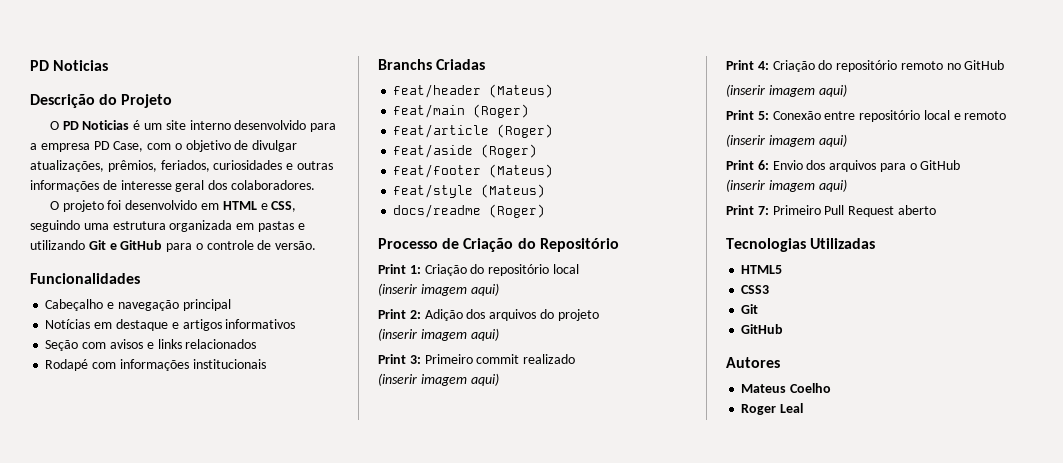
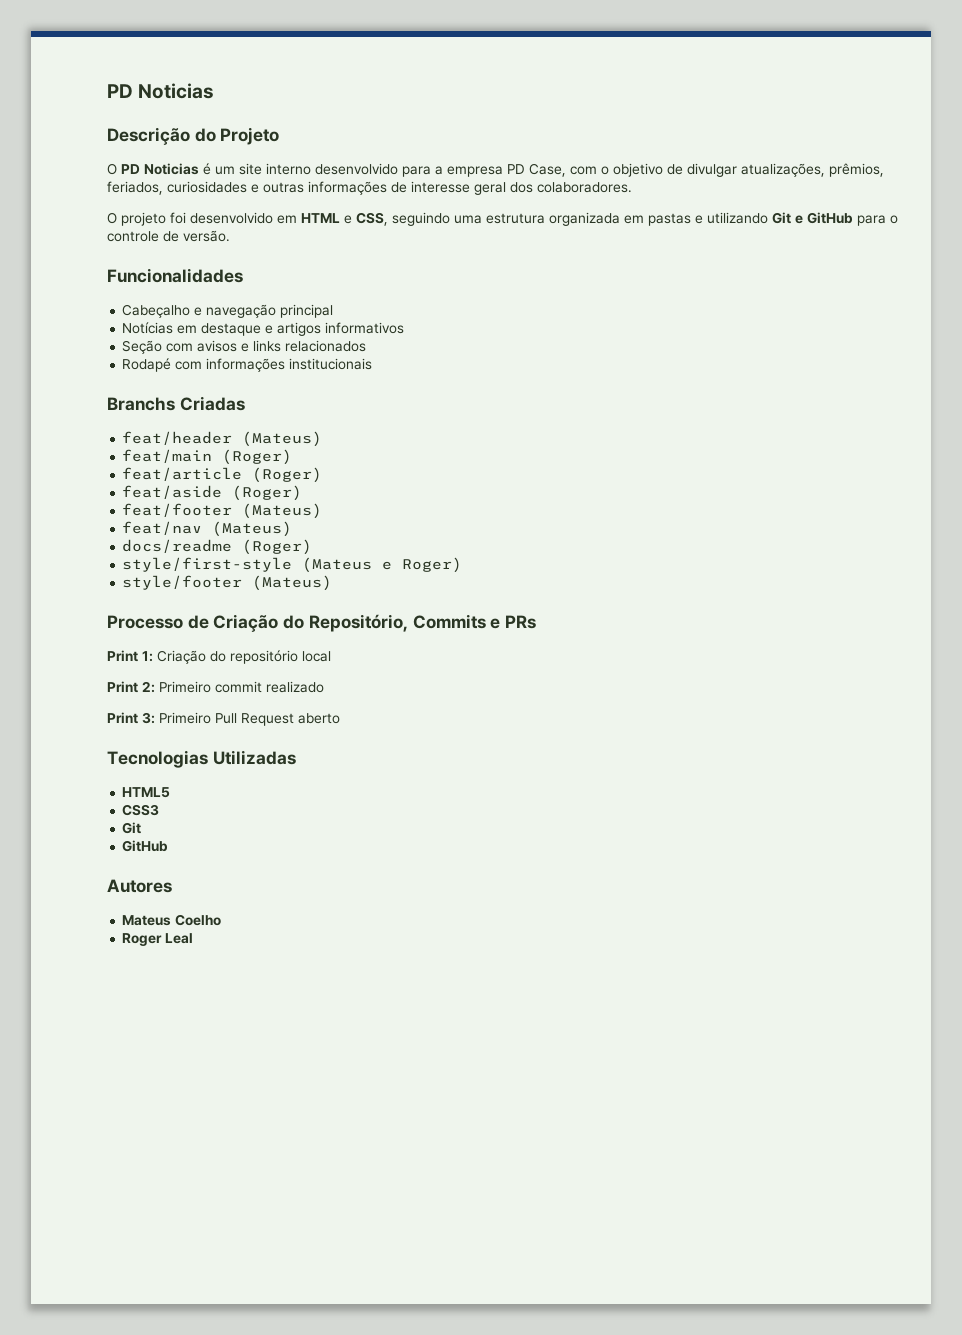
[393,184,474,198] feat/style -> [122,521,203,535] feat/nav
(546, 211) none -> [122,557,463,573] [122,575,333,591] // style/first-style (Mateus e Roger) // style/footer (Mateus)
[539,238,619,252] Repositório -> [308,614,537,632] Repositório, Commits e PRs
[378,283,499,296] // (inserir imagem aqui) -> (331, 656) none
[424,309,599,321] [378,328,499,341] [378,354,576,364] [378,373,499,386] [726,60,1005,72] [726,84,847,97] [726,110,1007,122] [726,134,847,147] [726,160,961,172] [726,179,847,192] [726,205,769,215] Adição dos arquivos do projeto // (inserir imagem aqui) // Print 3: Primeiro commit realizado // (inserir imagem aqui) // Print 4: Criação do repositório remoto no GitHub // (inserir imagem aqui) // Print 5: Conexão entre repositório local e remoto // (inserir imagem aqui) // Print 6: Envio dos arquivos para o GitHub // (inserir imagem aqui) // Print 7: -> [159,681,324,693] [107,712,155,724] Primeiro commit realizado // Print 3:

